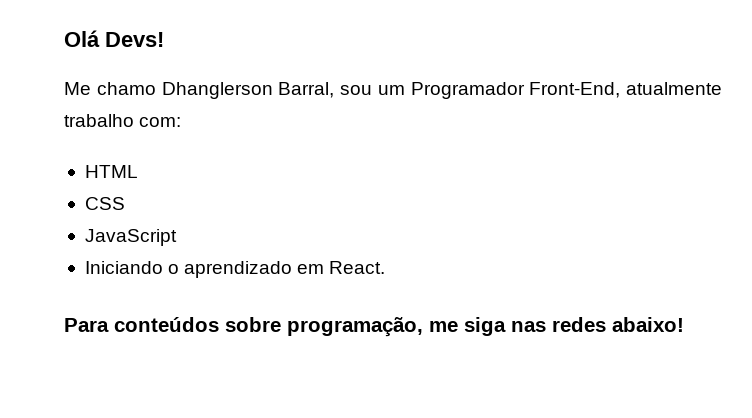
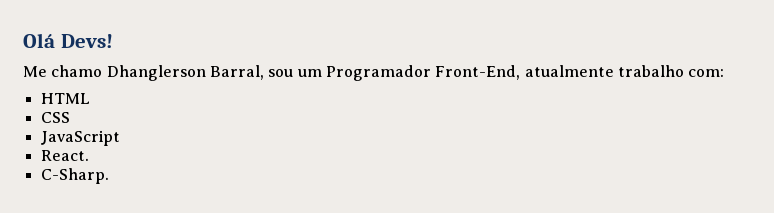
[84,261,386,278] [64,317,684,337] Iniciando o aprendizado em React. // Para conteúdos sobre programação, me siga nas redes abaixo! -> [40,150,89,161] [40,168,109,184] React. // C-Sharp.

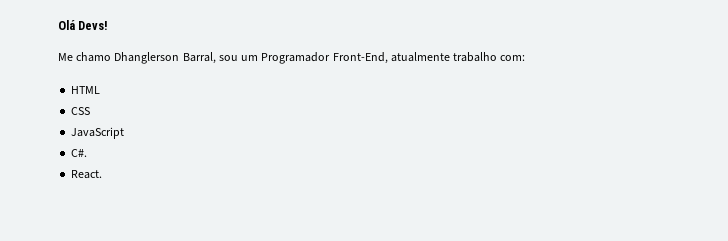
(120, 138) none -> [71,149,88,157] // C#.
[40,168,109,184] // C-Sharp. -> (103, 174) none

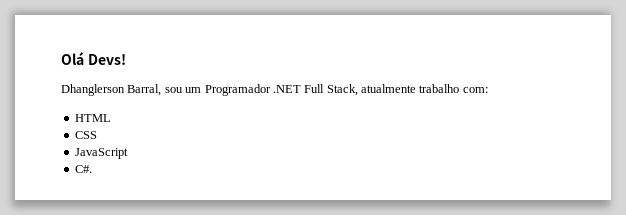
[58,52,112,62] Me chamo -> (126, 59) none
[332,52,388,64] Front-End, -> [272,84,358,96] .NET Full Stack,
[71,170,103,179] // React. -> (92, 169) none

